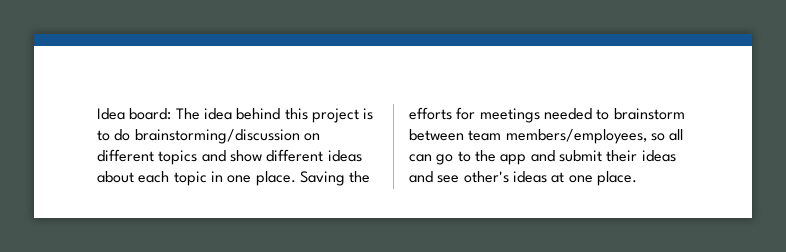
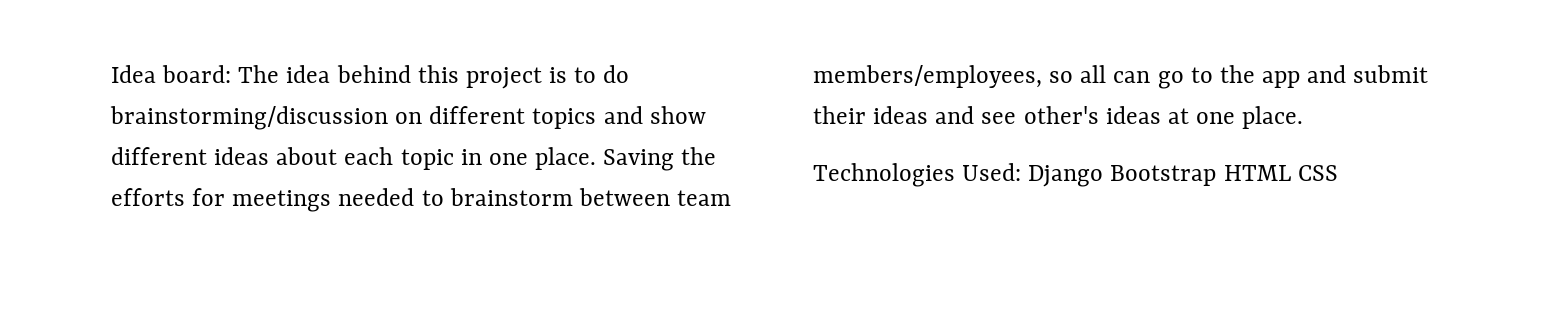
(637, 178) none -> [813,163,1338,187] // Technologies Used: Django Bootstrap HTML CSS

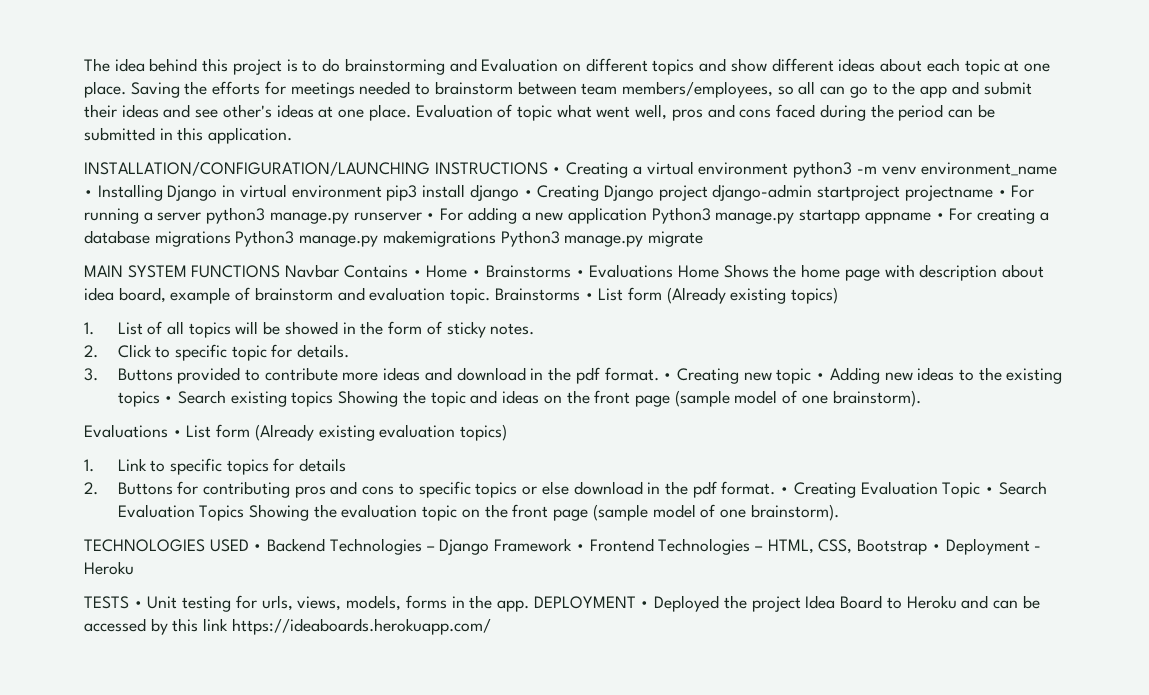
[111,65,232,83] Idea board: -> (84, 65) none
[110,106,388,130] brainstorming/discussion -> [344,58,559,75] brainstorming and Evaluation
[460,149,482,165] in -> [1004,60,1020,72] at
[813,163,1338,187] // Technologies Used: Django Bootstrap HTML CSS -> [415,104,995,121] [84,127,293,144] [84,161,1058,178] [84,184,1035,201] [84,207,1049,224] [84,230,704,247] [84,264,1045,281] [84,287,839,304] [84,321,535,338] [84,344,350,361] [84,367,1063,384] [117,390,921,407] [84,424,508,441] [84,458,347,475] [84,481,1047,498] [117,504,839,521] [84,538,1042,555] [84,561,134,575] [84,595,1040,612] [84,618,491,635] Evaluation of topic what went well, pros and cons faced during the period can be submitted in this application. // INSTALLATION/CONFIGURATION/LAUNCHING INSTRUCTIONS • Creating a virtual environment python3 -m venv environment_name • Installing Django in virtual environment pip3 install django • Creating Django project django-admin startproject projectname • For running a server python3 manage.py runserver • For adding a new application Python3 manage.py startapp appname • For creating a database migrations Python3 manage.py makemigrations Python3 manage.py migrate // MAIN SYSTEM FUNCTIONS Navbar Contains • Home • Brainstorms • Evaluations Home Shows the home page with description about idea board, example of brainstorm and evaluation topic. Brainstorms • List form (Already existing topics) // 1. List of all topics will be showed in the form of sticky notes. // 2. Click to specific topic for details. // 3. Buttons provided to contribute more ideas and download in the pdf format. • Creating new topic • Adding new ideas to the existing topics • Search existing topics Showing the topic and ideas on the front page (sample model of one brainstorm). // Evaluations • List form (Already existing evaluation topics) // 1. Link to specific topics for details // 2. Buttons for contributing pros and cons to specific topics or else download in the pdf format. • Creating Evaluation Topic • Search Evaluation Topics Showing the evaluation topic on the front page (sample model of one brainstorm). // TECHNOLOGIES USED • Backend Technologies – Django Framework • Frontend Technologies – HTML, CSS, Bootstrap • Deployment - Heroku // TESTS • Unit testing for urls, views, models, forms in the app. DEPLOYMENT • Deployed the project Idea Board to Heroku and can be accessed by this link https://ideaboards.herokuapp.com/

